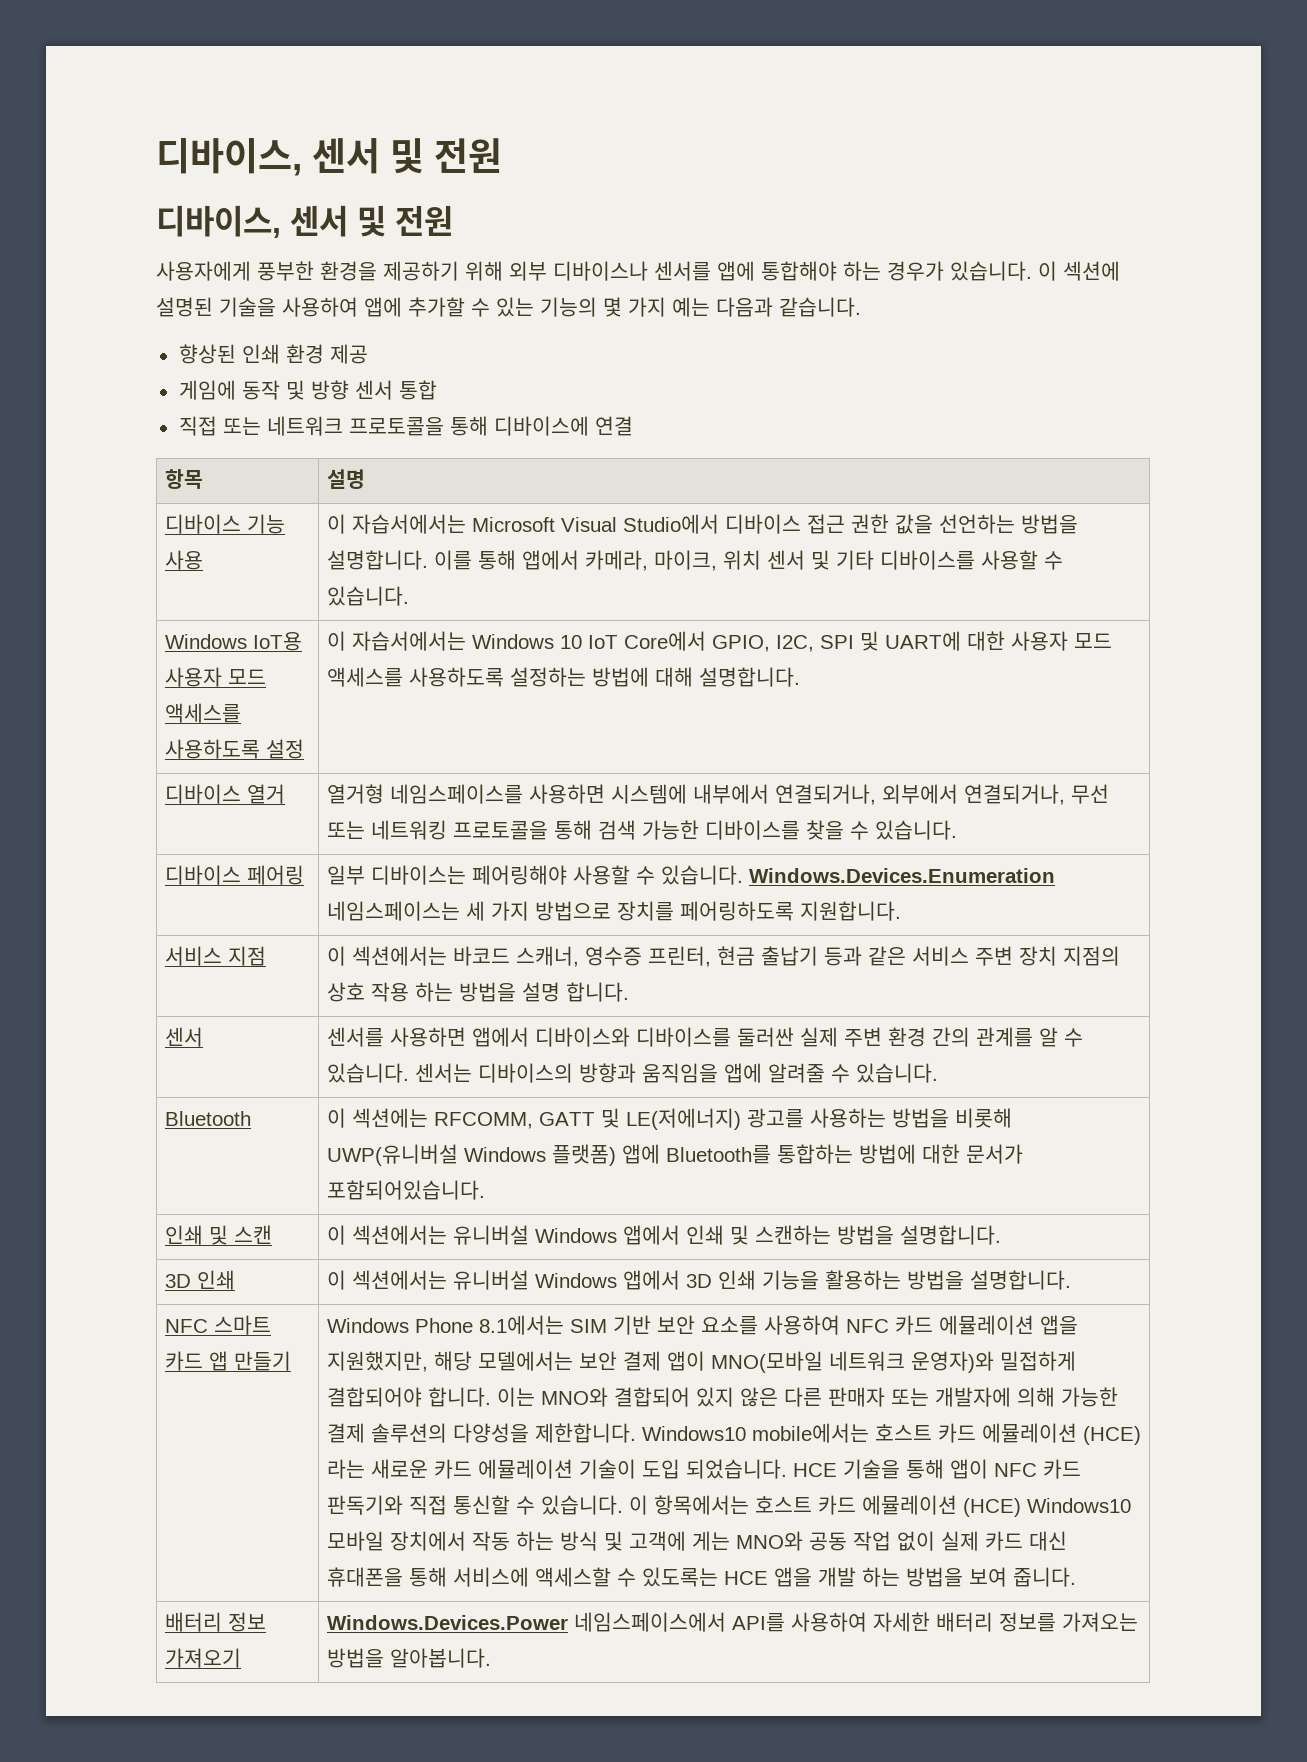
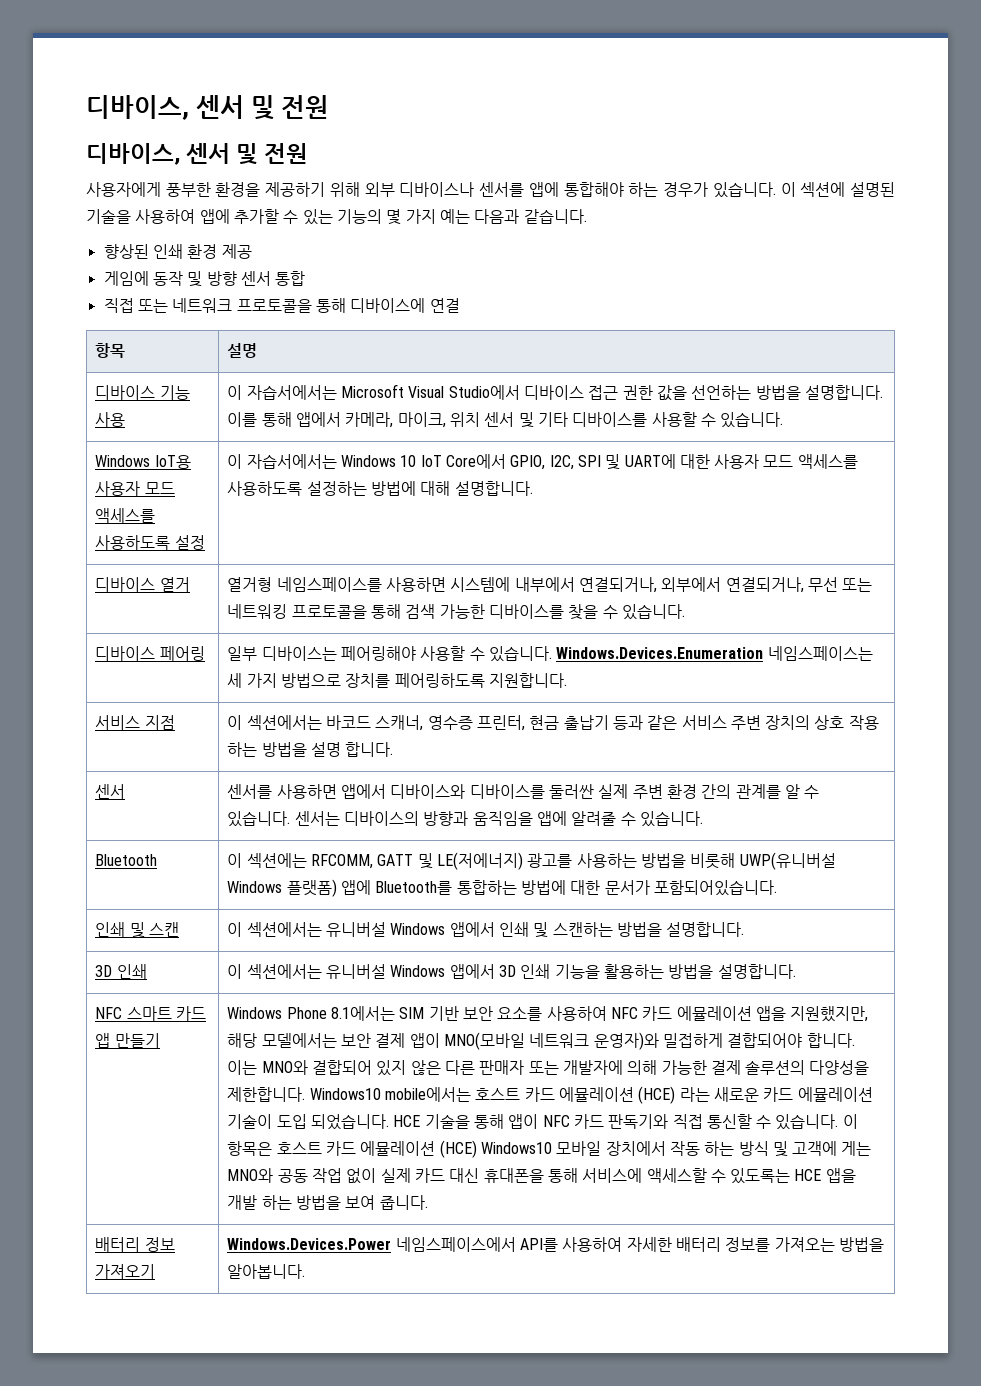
[1018,946,1120,966] 장치 지점의 -> [765,715,811,730] 장치의
[653,1495,749,1515] 항목에서는 -> [227,1141,273,1156] 항목은

